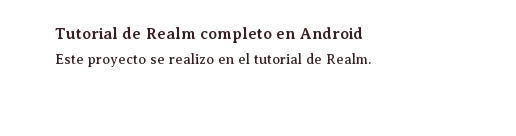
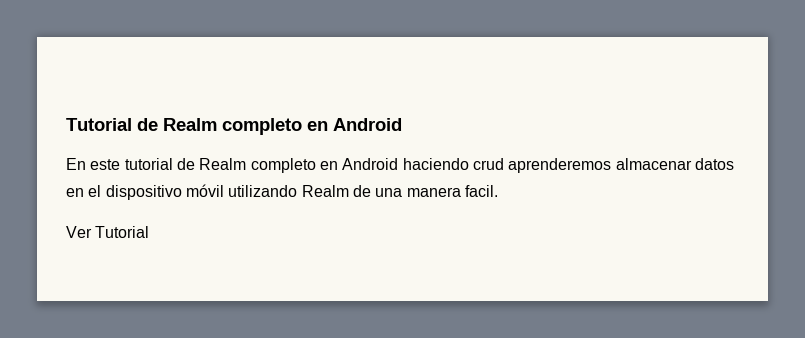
[55,53,371,67] Este proyecto se realizo en el tutorial de Realm. -> [66,158,734,173] [66,184,498,200] [66,226,150,238] En este tutorial de Realm completo en Android haciendo crud aprenderemos almacenar datos en el dispositivo móvil utilizando Realm de una manera facil. // Ver Tutorial

